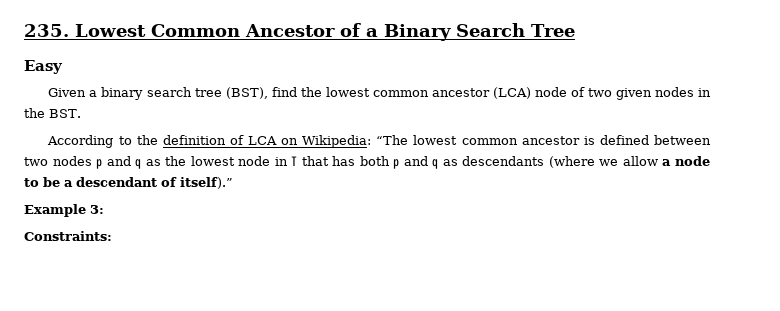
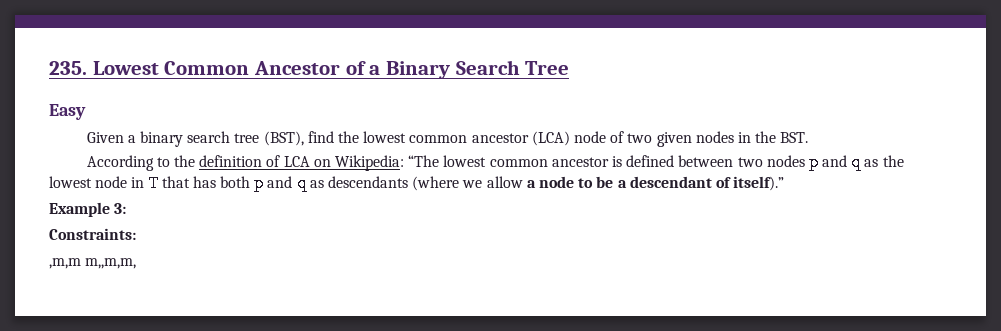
(112, 236) none -> [49,258,137,269] // ,m,m m,,m,m,

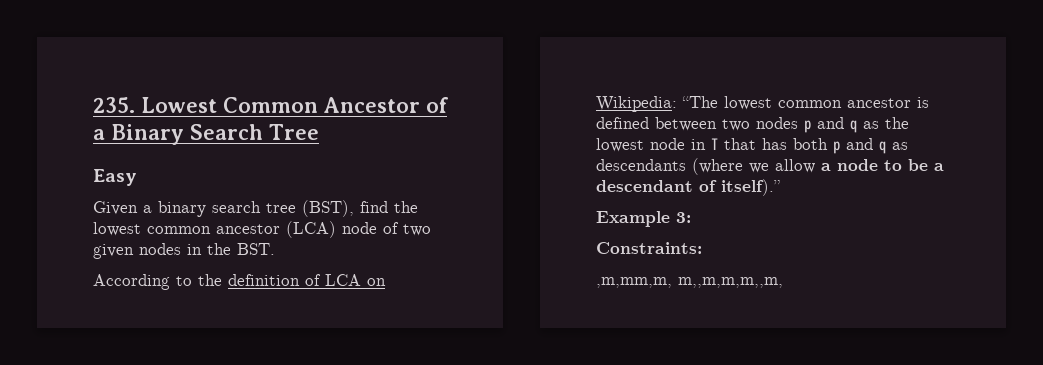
[49,258,137,269] ,m,m m,,m,m, -> [596,277,783,288] ,m,mm,m, m,,m,m,m,,m,

